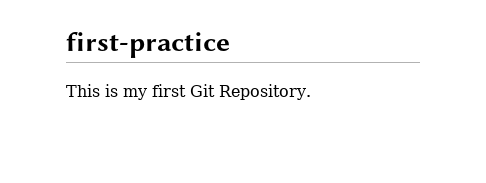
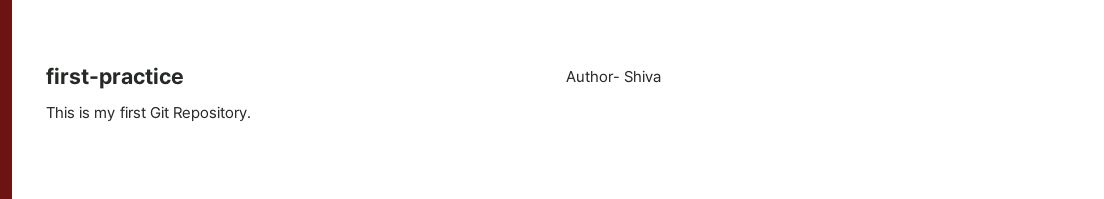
(311, 92) none -> [566,70,662,83] // Author- Shiva

